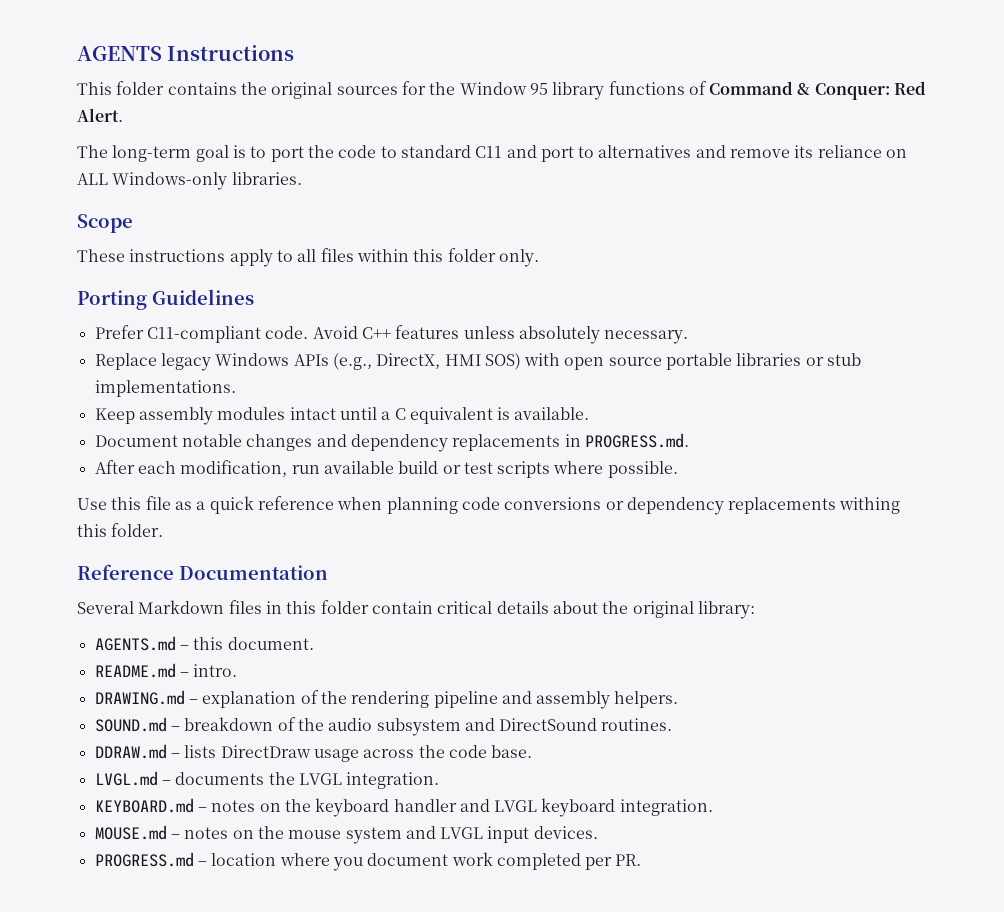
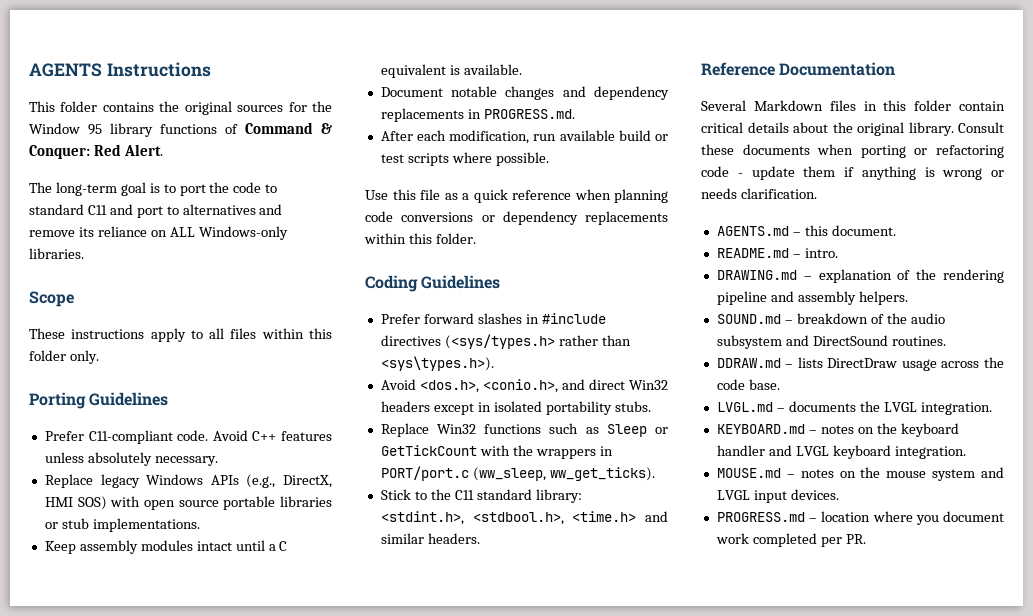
[839,497,901,514] withing -> [364,233,406,244] within
(164, 530) none -> [365,275,501,292] [380,313,606,324] [380,334,631,349] [380,356,494,371] [380,379,668,393] [380,401,651,415] [380,423,668,437] [380,445,613,459] [380,466,655,481] [380,489,582,503] [380,511,668,525] [380,533,480,544] // Coding Guidelines // Prefer forward slashes in #include directives (<sys/types.h> rather than <sys\types.h>). // Avoid <dos.h>, <conio.h>, and direct Win32 headers except in isolated portability stubs. // Replace Win32 functions such as Sleep or GetTickCount with the wrappers in PORT/port.c (ww_sleep, ww_get_ticks). // Stick to the C11 standard library: <stdint.h>, <stdbool.h>, <time.h> and similar headers.
[697,601,755,619] library: -> [908,122,1004,136] [701,144,1004,158] [701,166,1004,180] [701,188,817,199] library. Consult these documents when porting or refactoring code - update them if anything is wrong or needs clarification.

